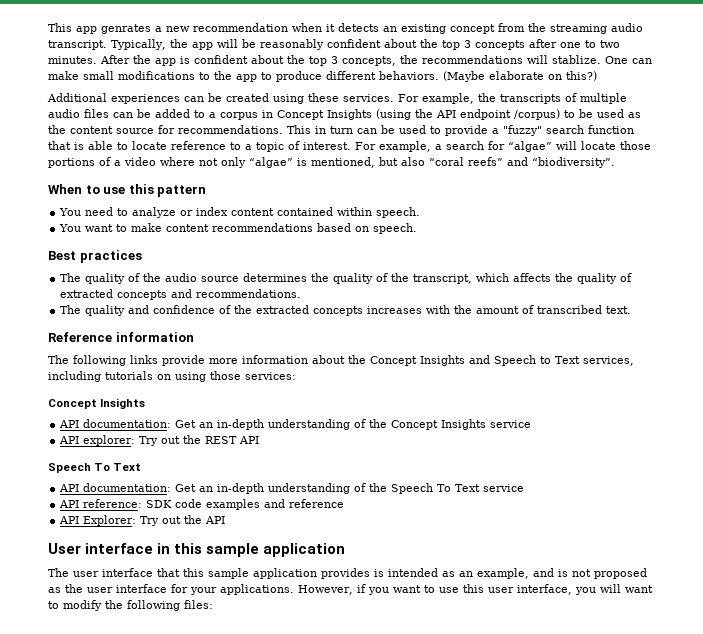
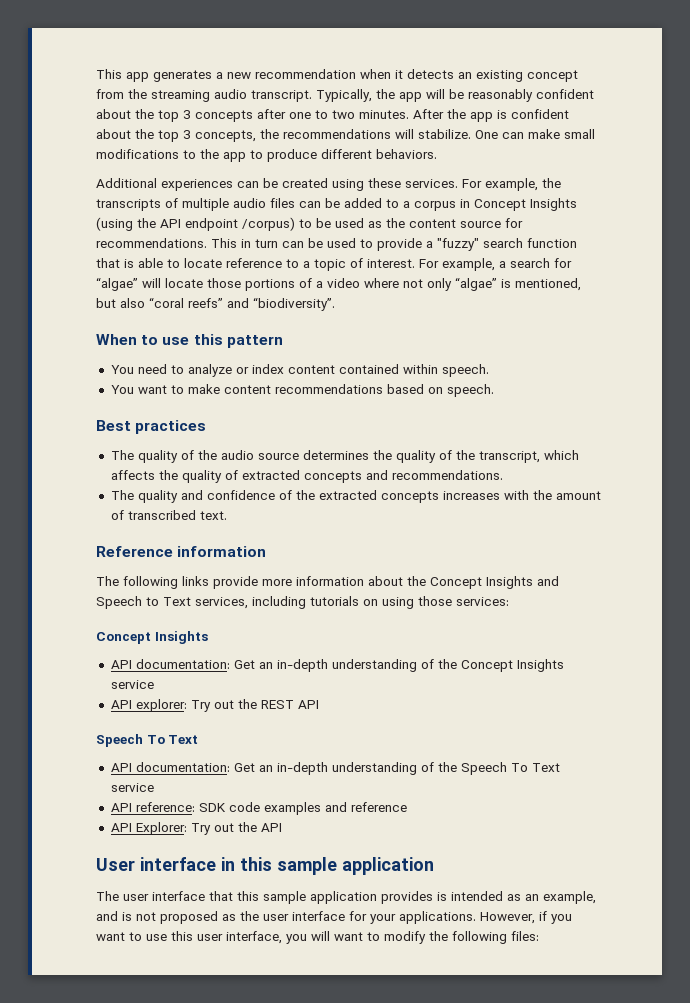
[101,24,151,34] genrates -> [153,70,212,82] generates
[552,55,601,64] stablize. -> [418,129,471,139] stabilize.
[443,71,597,82] (Maybe elaborate on this?) -> (437, 154) none

